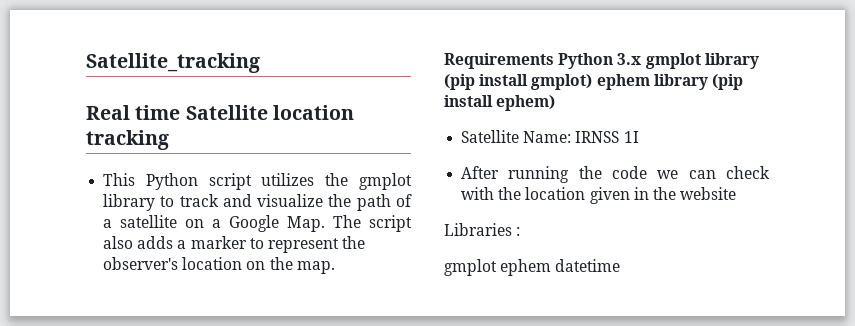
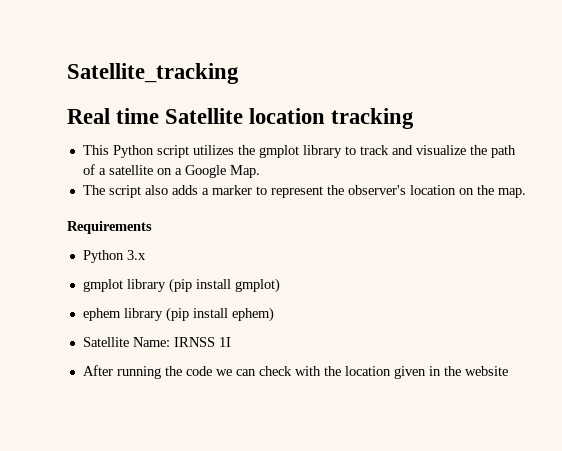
(326, 224) none -> (260, 171) //
(554, 61) none -> (152, 227) //
(642, 59) none -> (146, 255) //
(593, 82) none -> (280, 285) //
[444,223,521,236] [444,259,621,276] // Libraries : // gmplot ephem datetime -> (508, 371) none

